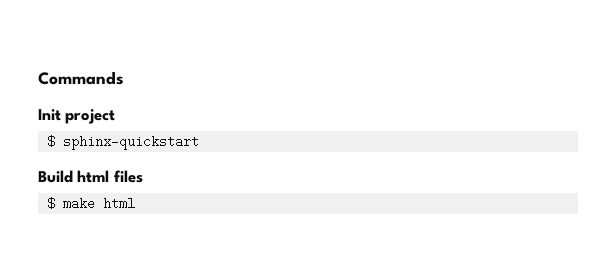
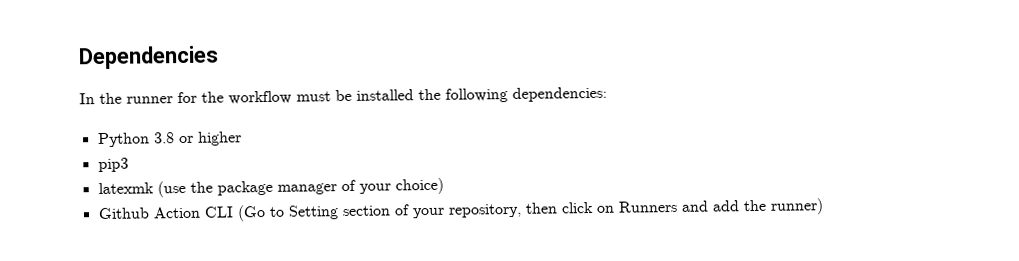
[38,71,124,85] [38,109,116,124] [47,135,199,150] [38,170,143,183] [47,197,135,210] Commands // Init project // $ sphinx-quickstart // Build html files // $ make html -> [78,45,219,70] [79,86,607,105] [97,131,242,148] [97,157,129,173] [97,177,444,198] [97,198,824,222] Dependencies // In the runner for the workflow must be installed the following dependencies: // Python 3.8 or higher // pip3 // latexmk (use the package manager of your choice) // Github Action CLI (Go to Setting section of your repository, then click on Runners and add the runner)

